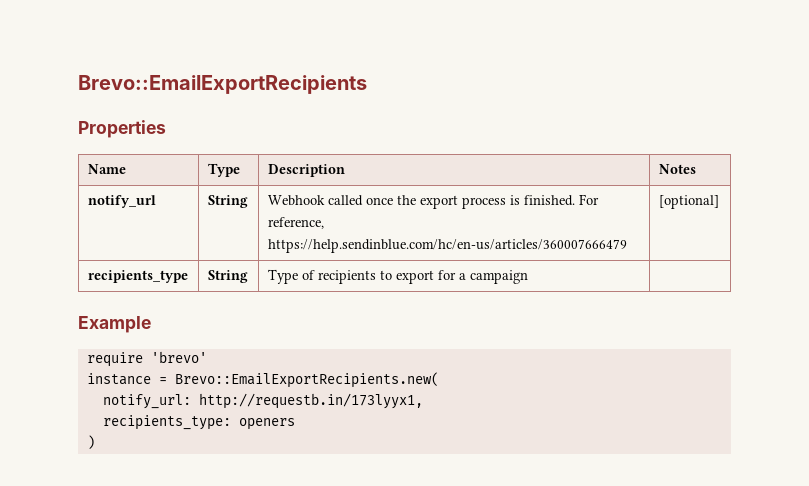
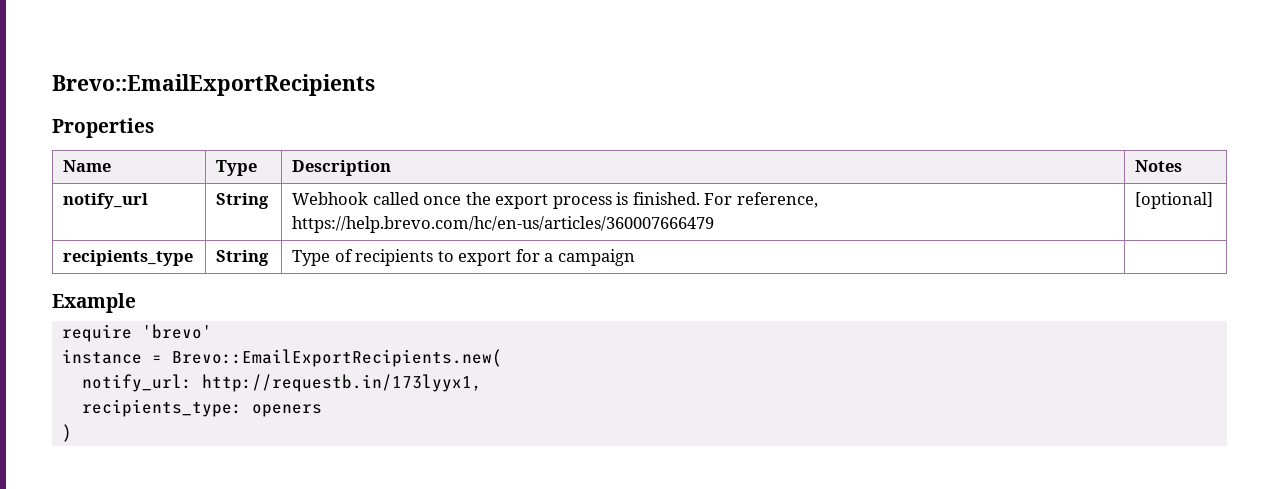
[267,239,627,253] https://help.sendinblue.com/hc/en-us/articles/360007666479 -> [292,216,715,233] https://help.brevo.com/hc/en-us/articles/360007666479

